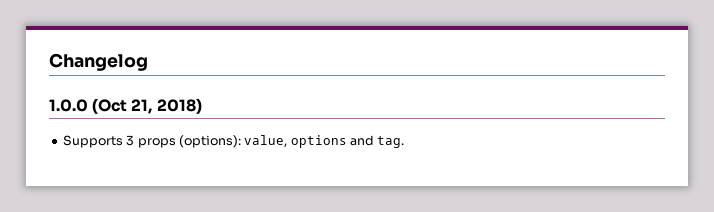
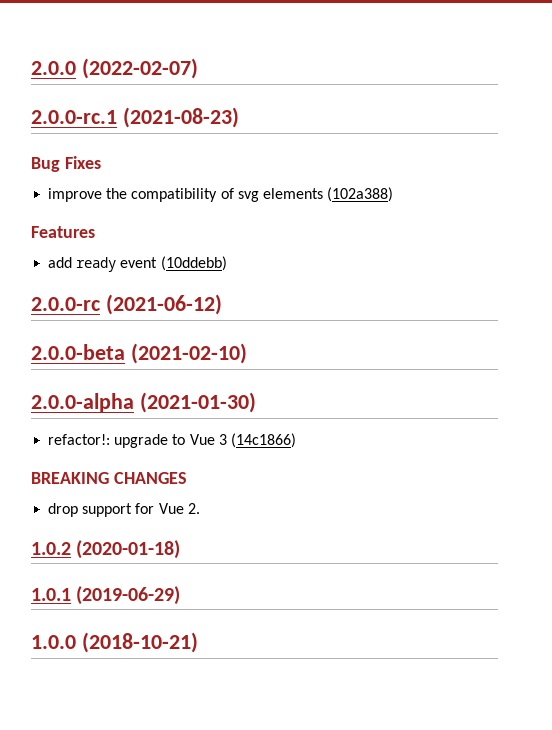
[49,53,148,71] [49,98,202,114] [62,135,405,148] Changelog // 1.0.0 (Oct 21, 2018) // Supports 3 props (options): value, options and tag. -> [31,58,198,79] [31,107,239,128] [31,156,101,172] [48,187,394,202] [31,226,95,238] [48,256,227,272] [31,294,222,315] [31,343,247,364] [31,392,256,413] [48,433,296,448] [31,472,187,484] [48,503,200,517] [31,540,181,559] [31,586,181,605] [31,632,198,653] 2.0.0 (2022-02-07) // 2.0.0-rc.1 (2021-08-23) // Bug Fixes // improve the compatibility of svg elements (102a388) // Features // add ready event (10ddebb) // 2.0.0-rc (2021-06-12) // 2.0.0-beta (2021-02-10) // 2.0.0-alpha (2021-01-30) // refactor!: upgrade to Vue 3 (14c1866) // BREAKING CHANGES // drop support for Vue 2. // 1.0.2 (2020-01-18) // 1.0.1 (2019-06-29) // 1.0.0 (2018-10-21)

